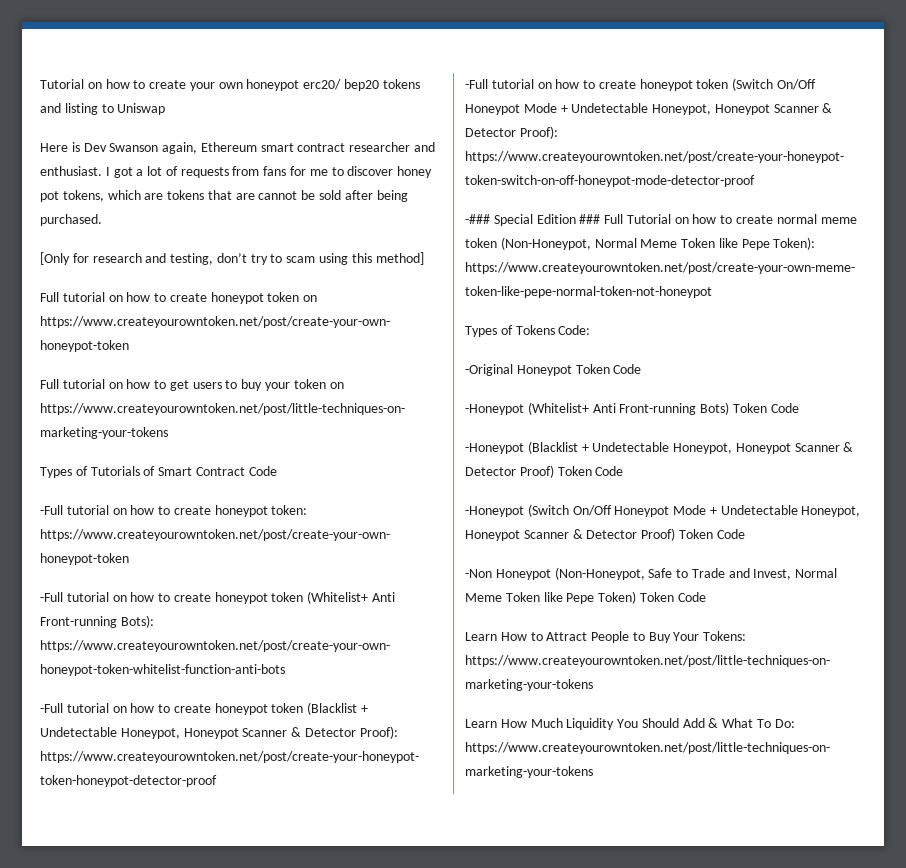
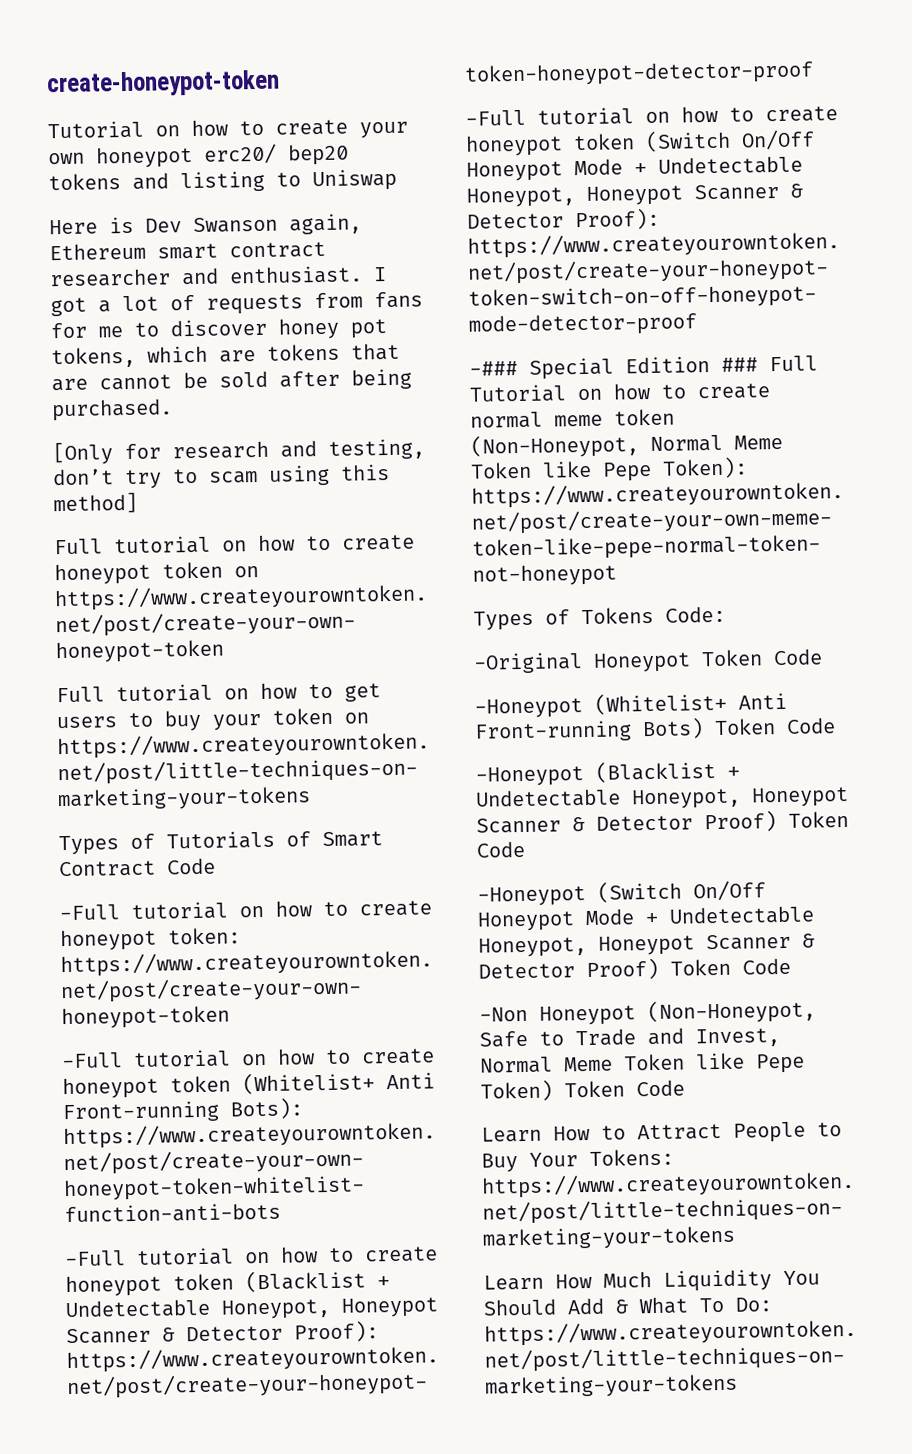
(40, 84) none -> [46,69,280,98] create-honeypot-token //

